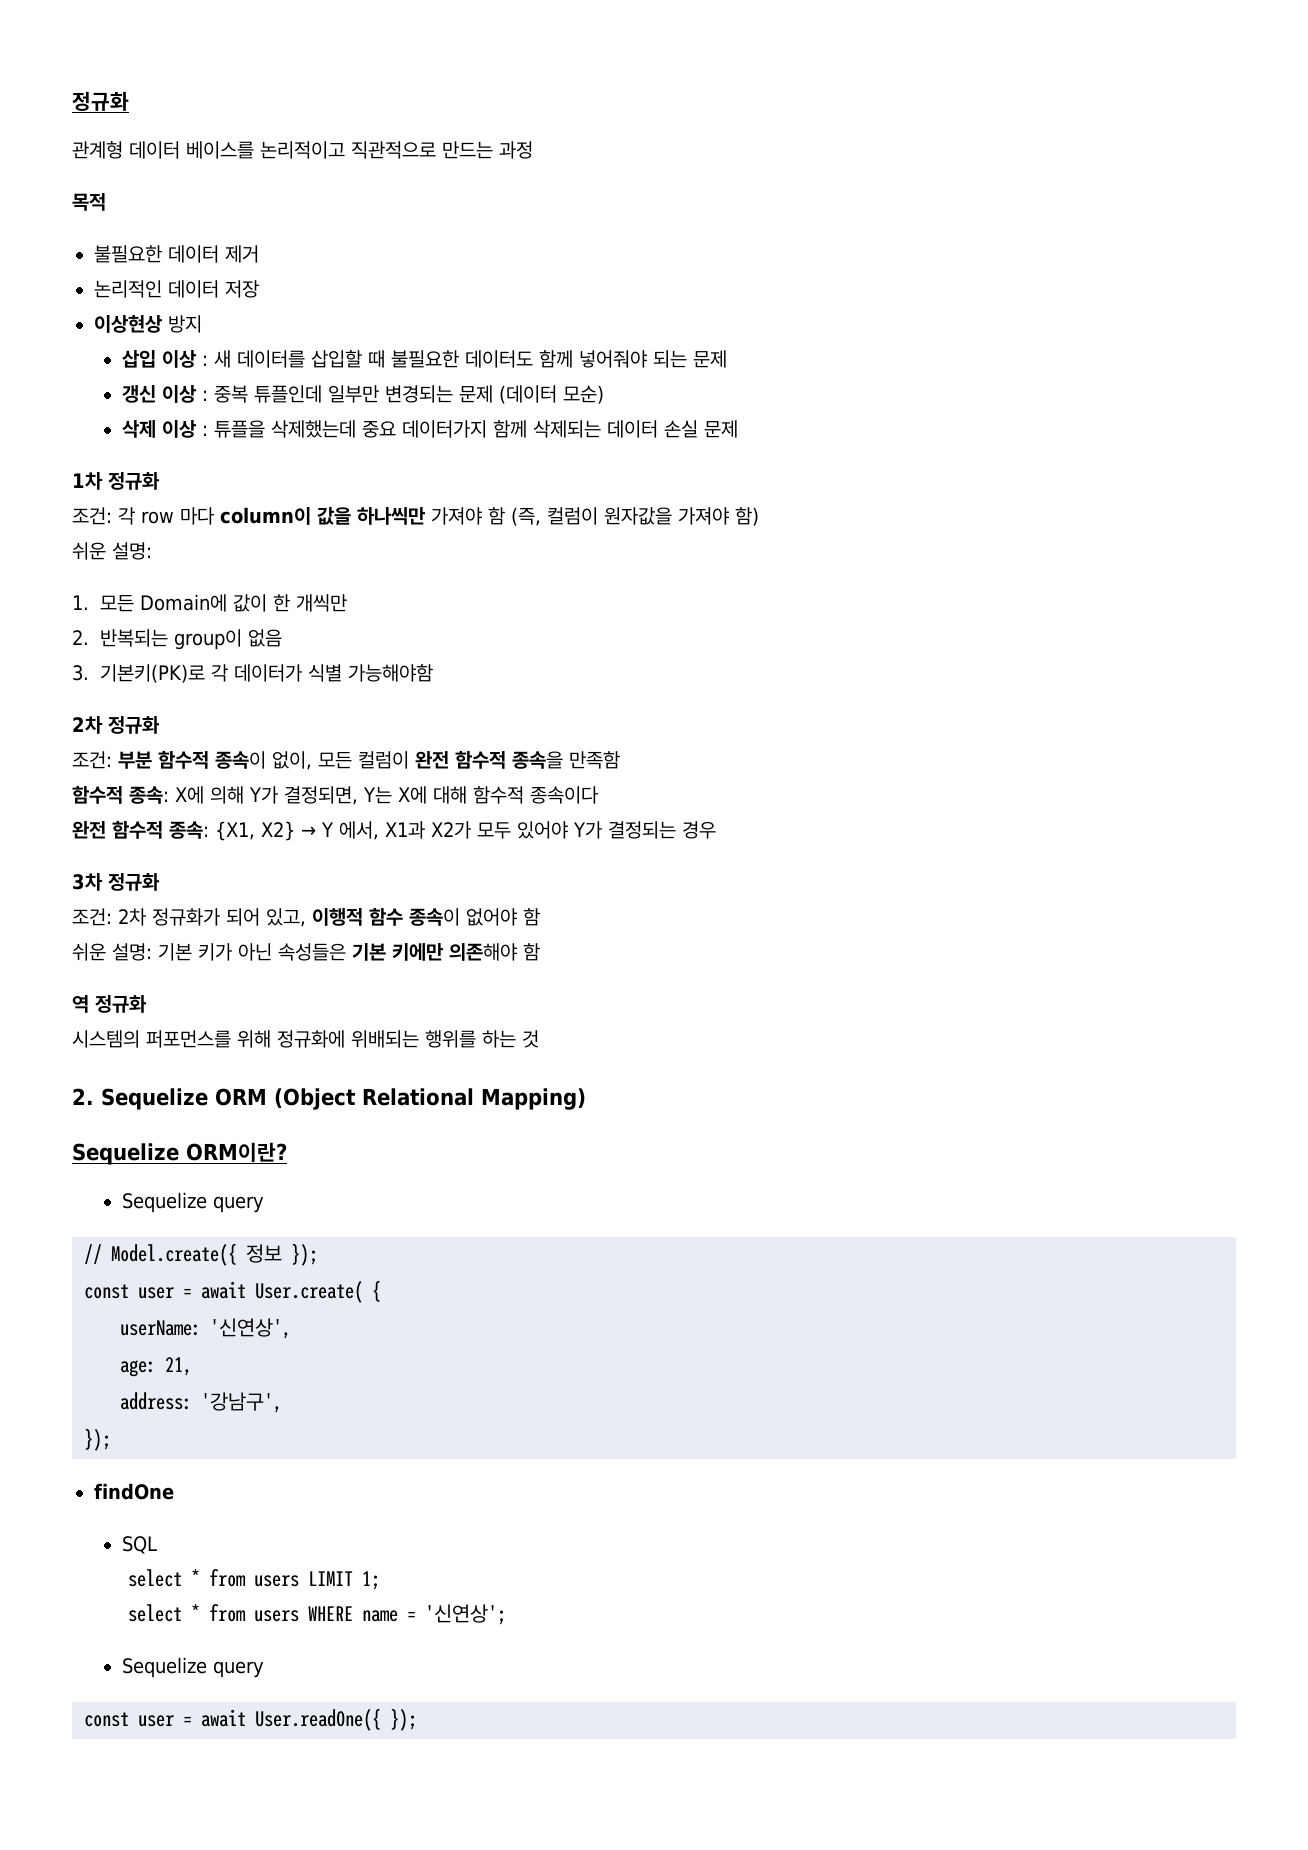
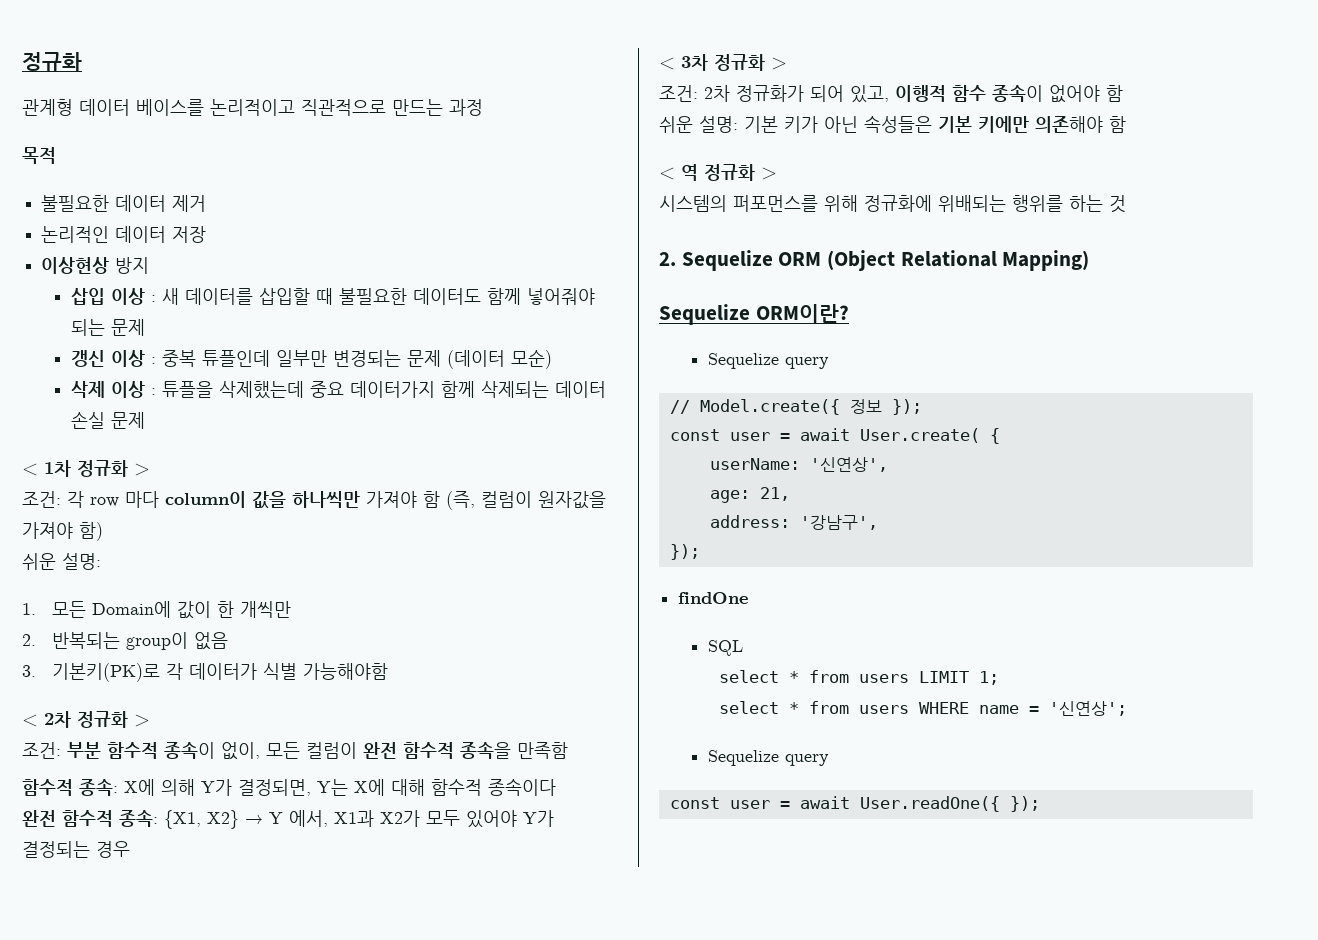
(738, 429) none -> [22,463,38,476] <
(160, 481) none -> [134,463,150,476] >
(433, 673) none -> [22,714,38,727] <
(160, 725) none -> [134,714,150,727] >
(716, 830) none -> [659,57,675,70] <
(160, 882) none -> [771,57,787,70] >
(540, 952) none -> [659,167,675,180] <
(147, 1004) none -> [761,167,777,180] >

